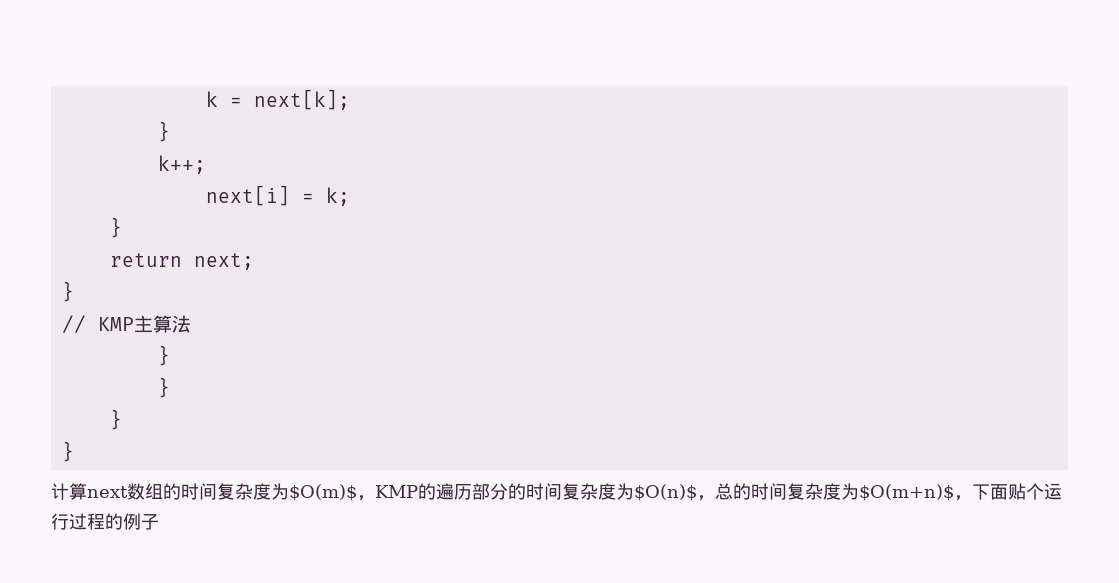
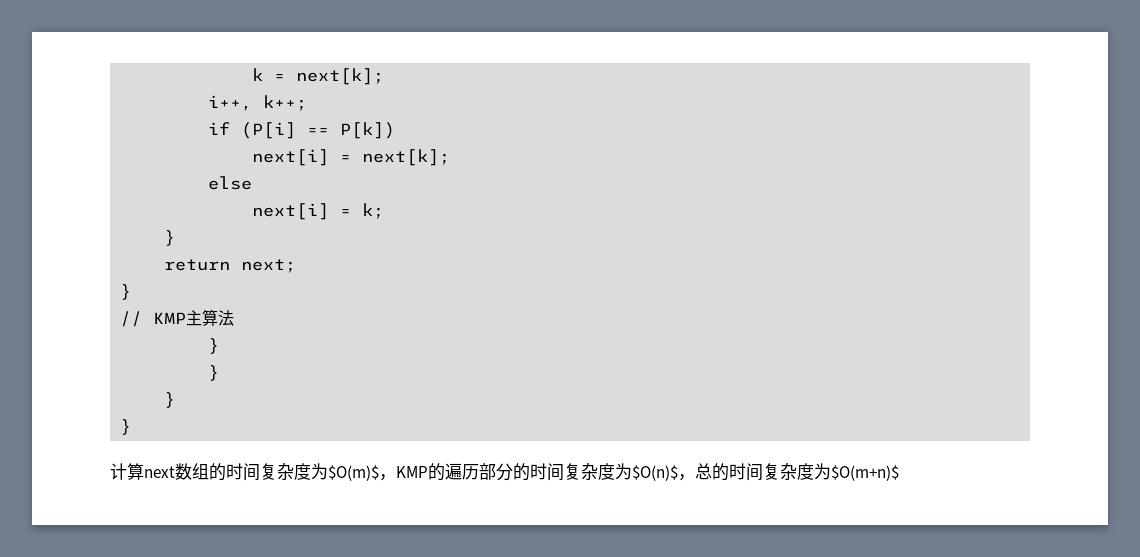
[157,121,170,142] [157,155,206,174] } // k++; -> [208,95,308,111] [208,122,396,139] [252,149,451,166] [208,176,253,190] i++, k++; // if (P[i] == P[k]) // next[i] = next[k]; // else
[954,483,1062,501] [51,513,159,530] ，下面贴个运行过程的例子 -> (899, 473) none

